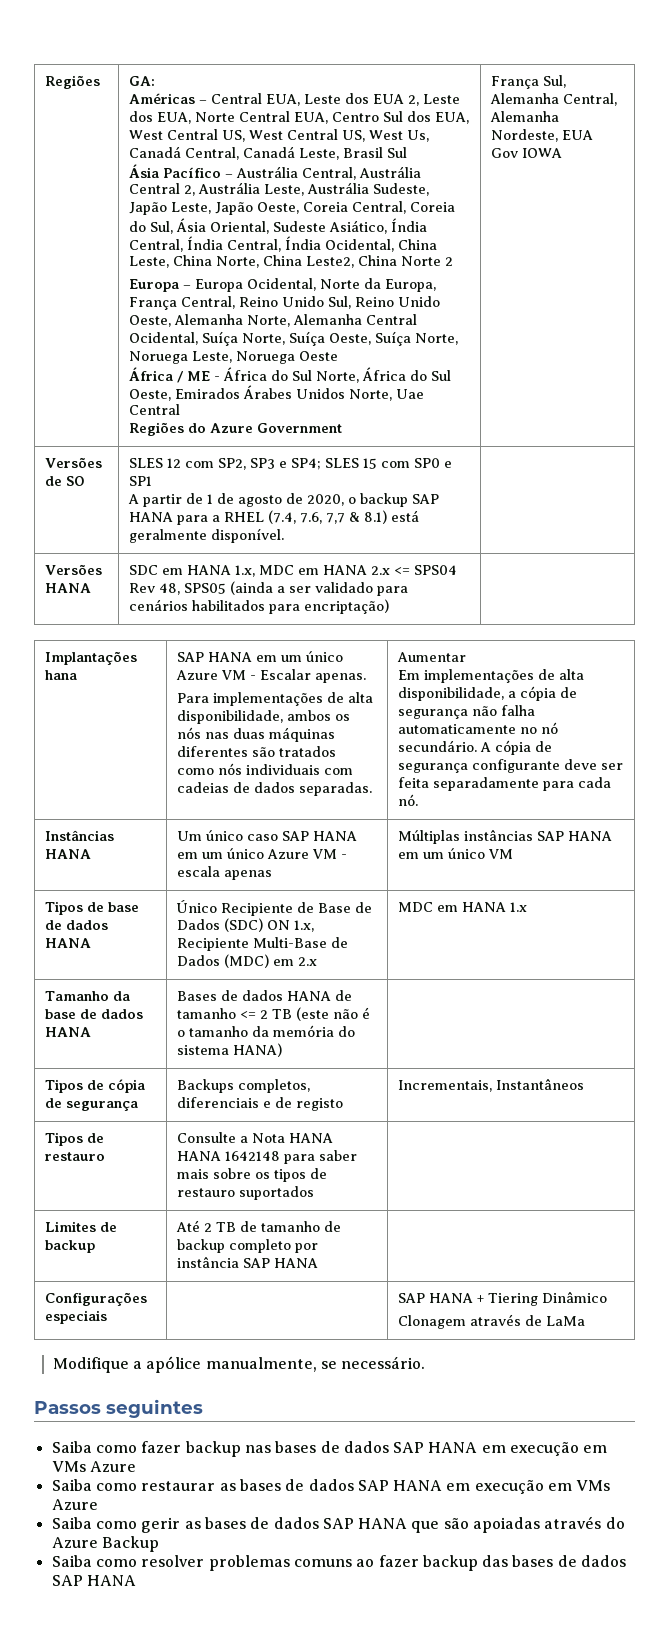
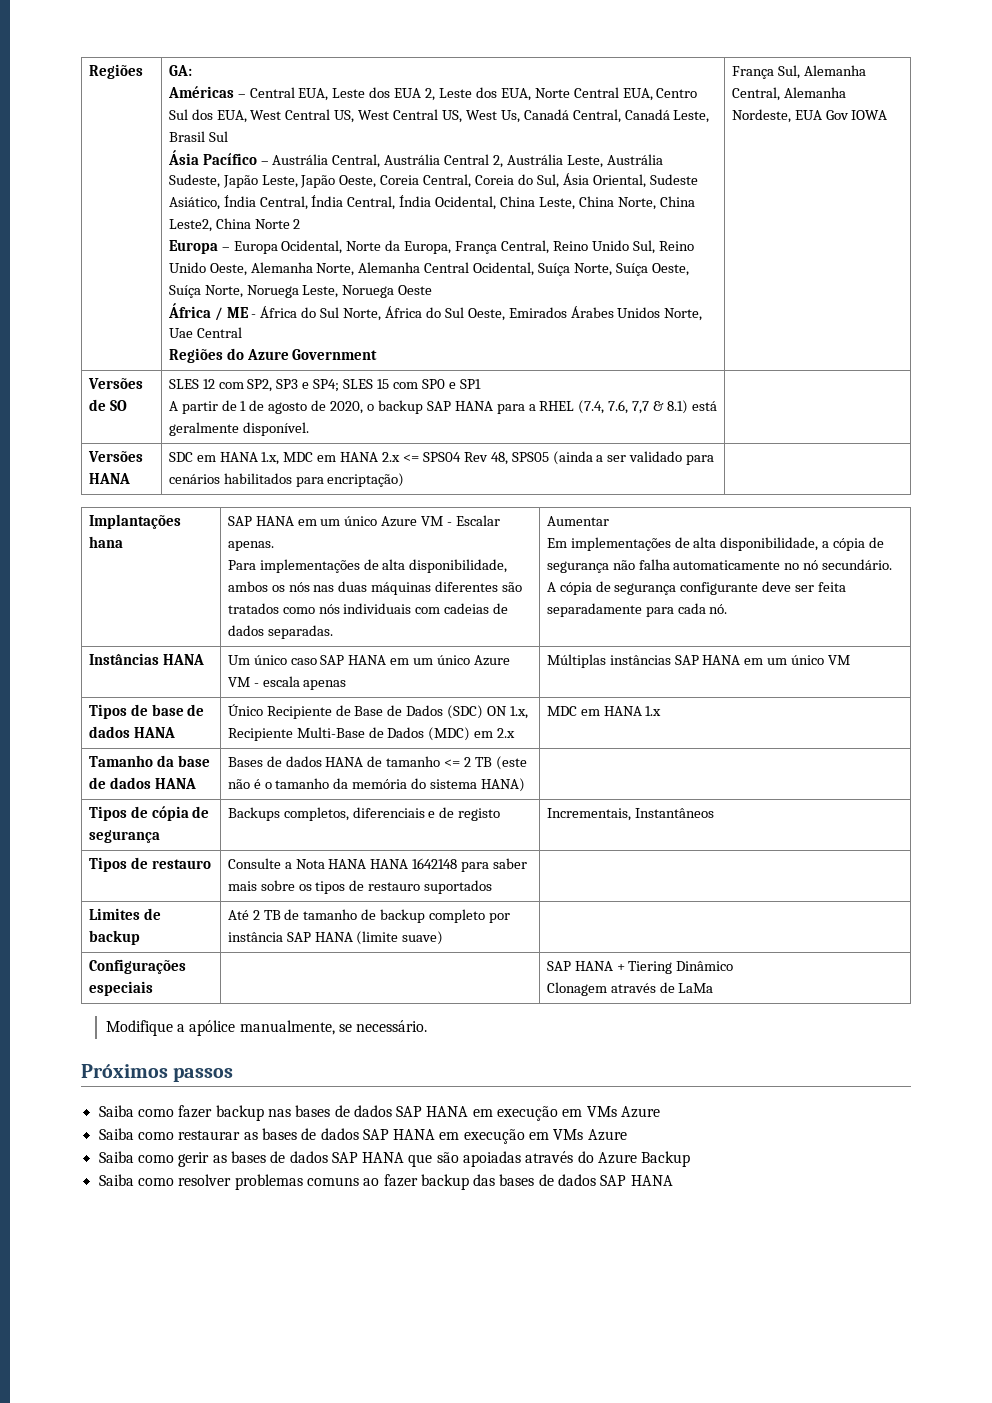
(319, 1263) none -> [356,931,444,945] (limite suave)
[34,1399,203,1418] Passos seguintes -> [81,1064,234,1082] Próximos passos

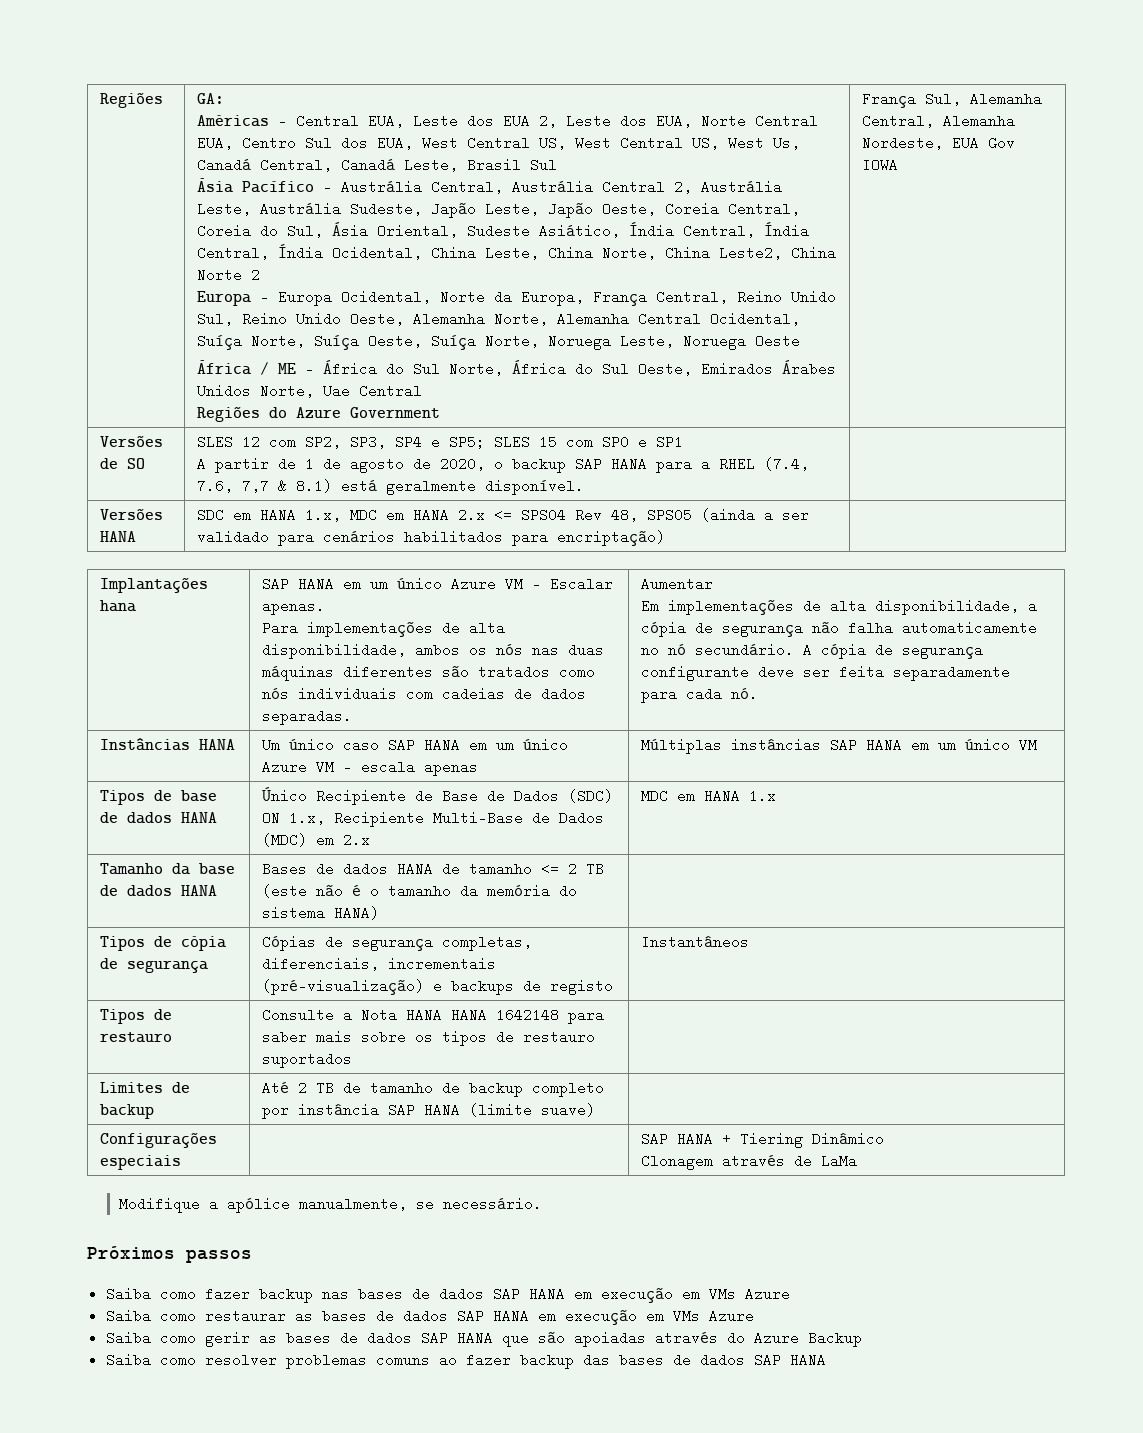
[276,379,340,392] SP3 e SP4; -> [349,435,485,449] SP3, SP4 e SP5;
[227,807,436,821] Backups completos, diferenciais e -> [261,935,532,951] [261,957,496,971] [261,979,514,995] Cópias de segurança completas, diferenciais, incrementais (pré-visualização) e backups
[546,808,631,821] Incrementais, -> (613, 987) none

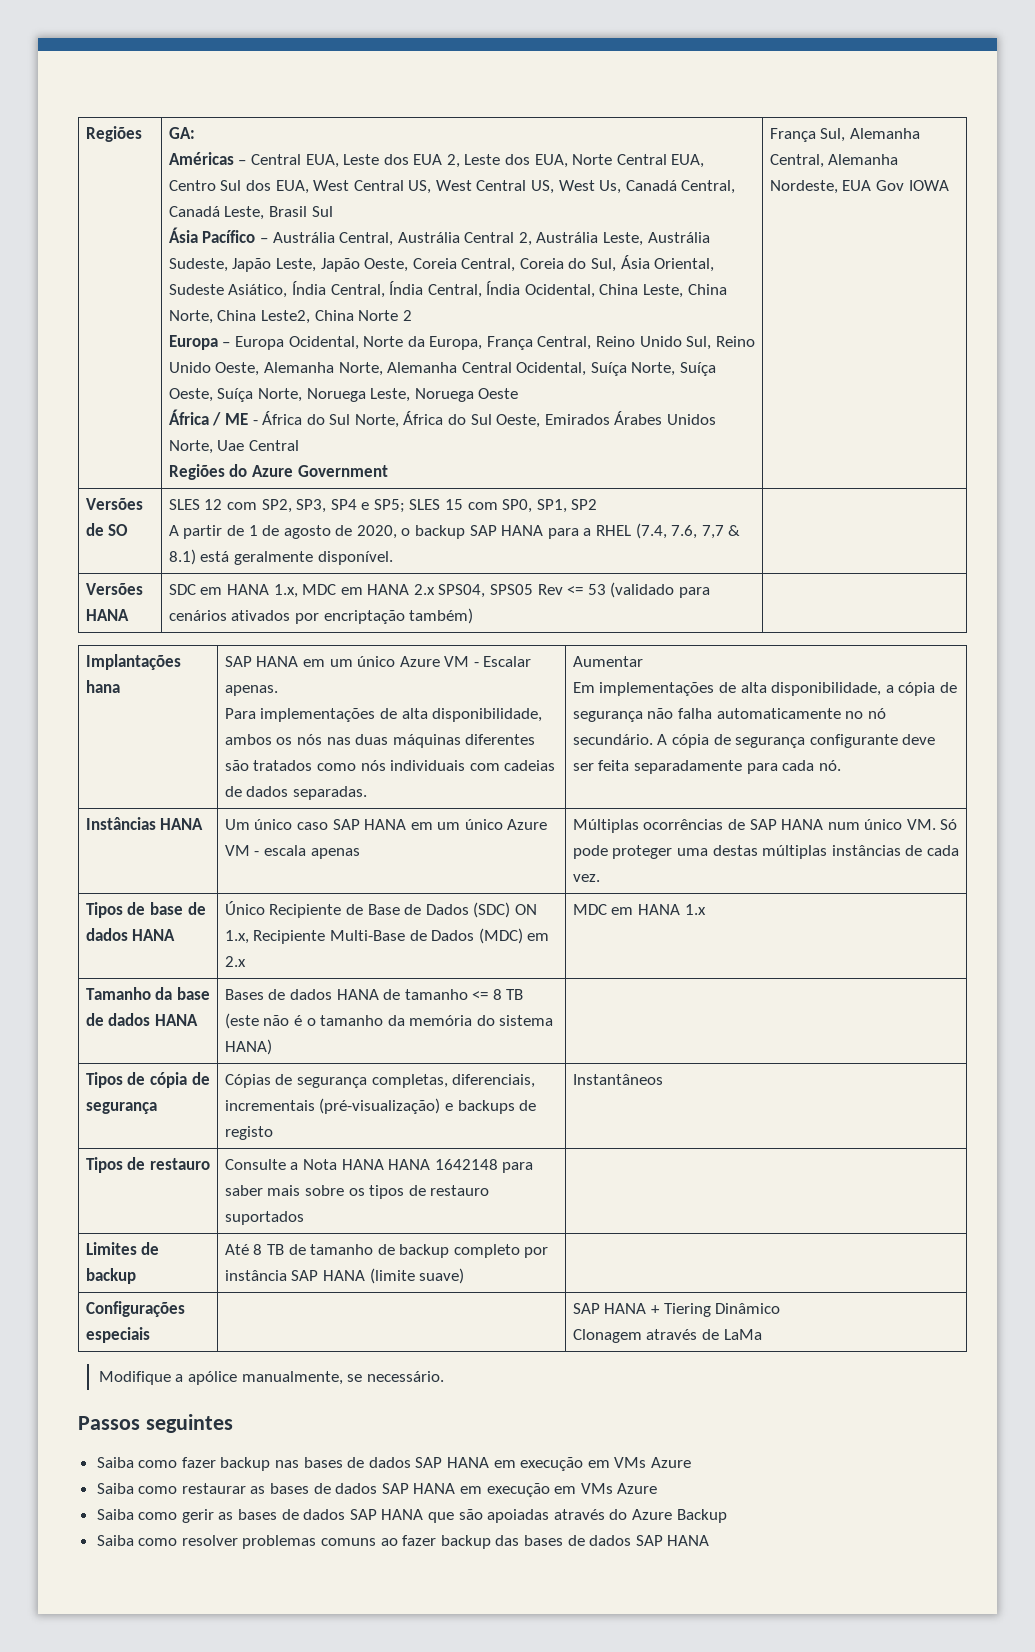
[601,435,683,449] SP0 e SP1 -> [502,499,598,513] SP0, SP1, SP2
[493,508,809,522] [196,530,665,546] <= SPS04 Rev 48, SPS05 (ainda a ser validado para cenários habilitados para encriptação) -> [438,582,711,598] [168,608,474,624] SPS04, SPS05 Rev <= 53 (validado para cenários ativados por encriptação também)
[730,738,1037,752] instâncias SAP HANA em um único VM -> [643,819,958,830] [572,845,959,859] [572,874,600,882] ocorrências de SAP HANA num único VM. Só pode proteger uma destas múltiplas instâncias de cada vez.
[567,862,577,876] 2 -> [492,989,502,1000] 8
[297,1081,307,1095] 2 -> [253,1244,263,1255] 8
[87,1246,252,1263] Próximos passos -> [78,1414,233,1433] Passos seguintes

